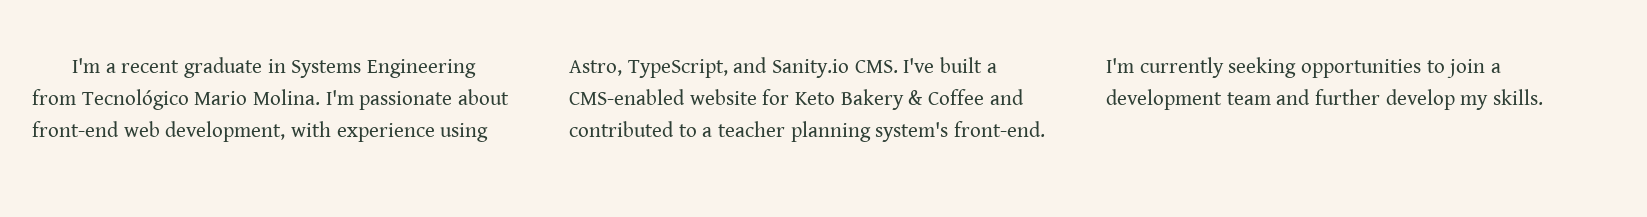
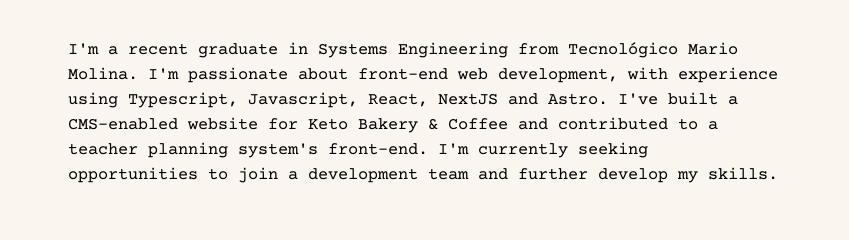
[569,57,898,78] Astro, TypeScript, and Sanity.io CMS. -> [128,92,608,108] Typescript, Javascript, React, NextJS and Astro.

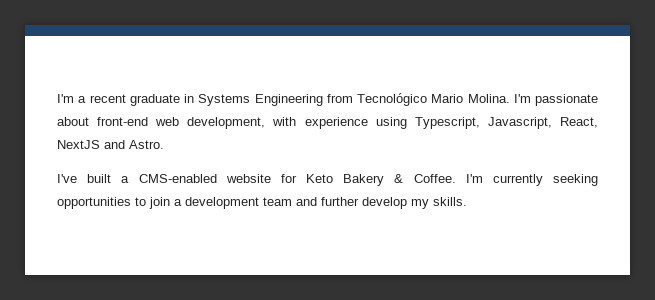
(608, 99) none -> (164, 144) //
[448,117,718,130] [68,142,428,158] Coffee and contributed to a teacher planning system's front-end. -> [413,174,456,183] Coffee.

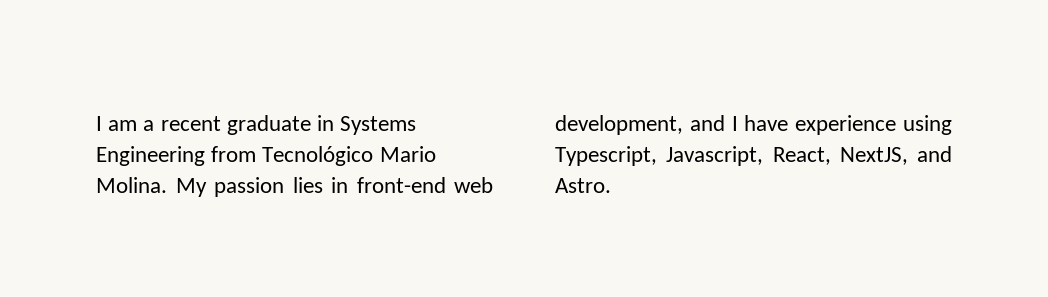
[57,94,74,103] I'm -> [96,116,138,131] I am
[513,94,598,106] [57,117,297,129] I'm passionate about front-end web development, with -> [175,177,493,197] [555,115,789,135] My passion lies in front-end web development, and I have
[57,140,100,149] NextJS -> [839,147,908,165] NextJS,
[57,174,599,186] [57,197,467,209] // I've built a CMS-enabled website for Keto Bakery & Coffee. I'm currently seeking opportunities to join a development team and further develop my skills. -> (611, 185) none

